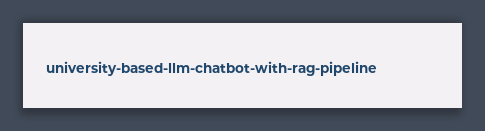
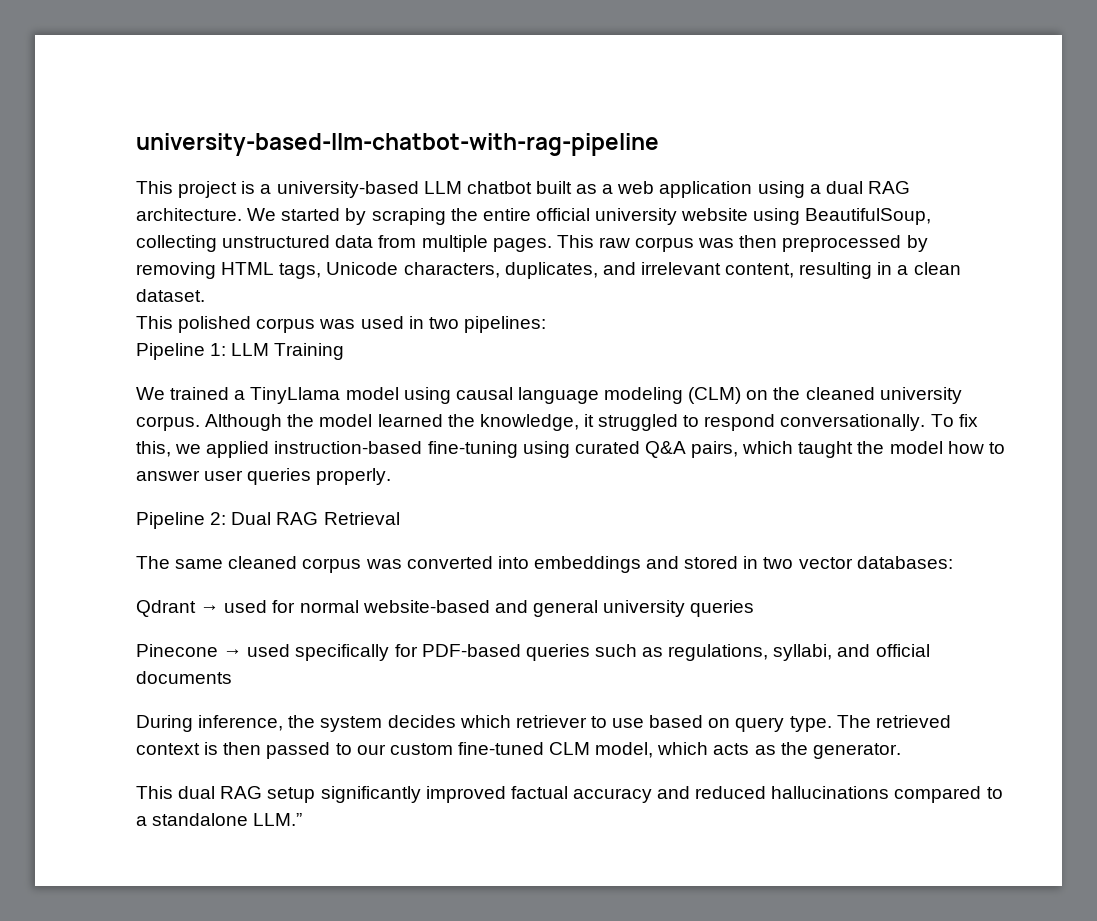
(377, 68) none -> [136,181,910,198] [136,208,932,225] [136,235,928,252] [136,262,961,279] [136,289,205,302] [136,316,546,333] [136,343,345,360] [136,387,962,404] [136,414,978,431] [136,441,1005,458] [136,468,392,485] [136,512,400,529] [136,556,953,573] [136,600,755,617] [136,644,930,661] [136,671,232,684] [136,715,951,732] [136,742,901,759] [136,786,1003,803] [136,813,303,826] // This project is a university-based LLM chatbot built as a web application using a dual RAG architecture. We started by scraping the entire official university website using BeautifulSoup, collecting unstructured data from multiple pages. This raw corpus was then preprocessed by removing HTML tags, Unicode characters, duplicates, and irrelevant content, resulting in a clean dataset. // This polished corpus was used in two pipelines: // Pipeline 1: LLM Training // We trained a TinyLlama model using causal language modeling (CLM) on the cleaned university corpus. Although the model learned the knowledge, it struggled to respond conversationally. To fix this, we applied instruction-based fine-tuning using curated Q&A pairs, which taught the model how to answer user queries properly. // Pipeline 2: Dual RAG Retrieval // The same cleaned corpus was converted into embeddings and stored in two vector databases: // Qdrant → used for normal website-based and general university queries // Pinecone → used specifically for PDF-based queries such as regulations, syllabi, and official documents // During inference, the system decides which retriever to use based on query type. The retrieved context is then passed to our custom fine-tuned CLM model, which acts as the generator. // This dual RAG setup significantly improved factual accuracy and reduced hallucinations compared to a standalone LLM.”

